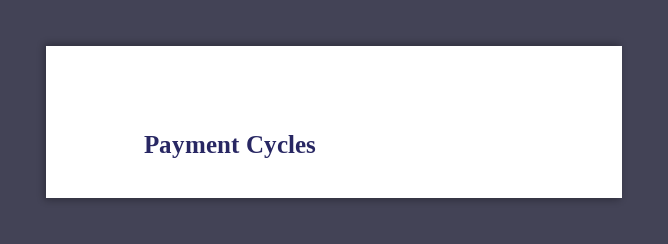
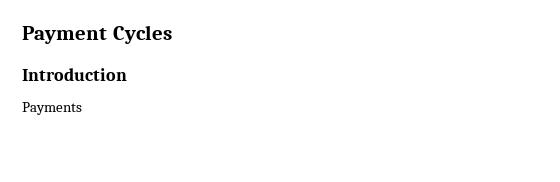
(316, 146) none -> [22,68,127,81] [22,102,82,115] // Introduction // Payments

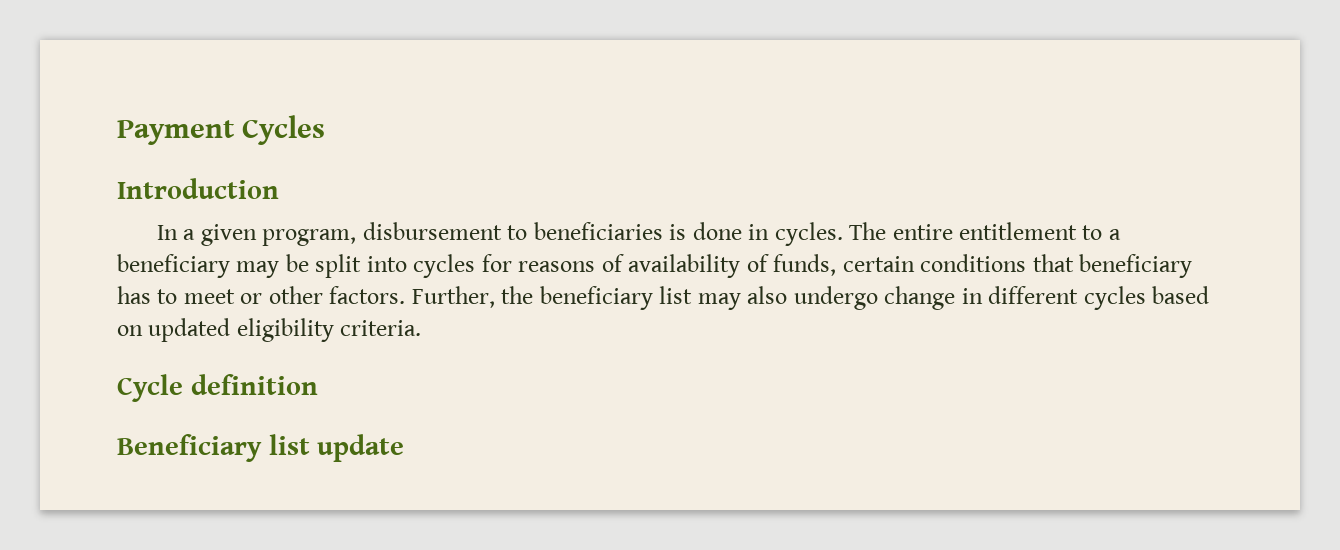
[22,102,82,115] Payments -> [156,222,1121,246] [117,254,1193,278] [117,286,1210,310] [117,318,422,342] [117,374,318,402] [117,434,405,462] In a given program, disbursement to beneficiaries is done in cycles. The entire entitlement to a beneficiary may be split into cycles for reasons of availability of funds, certain conditions that beneficiary has to meet or other factors. Further, the beneficiary list may also undergo change in different cycles based on updated eligibility criteria. // Cycle definition // Beneficiary list update

